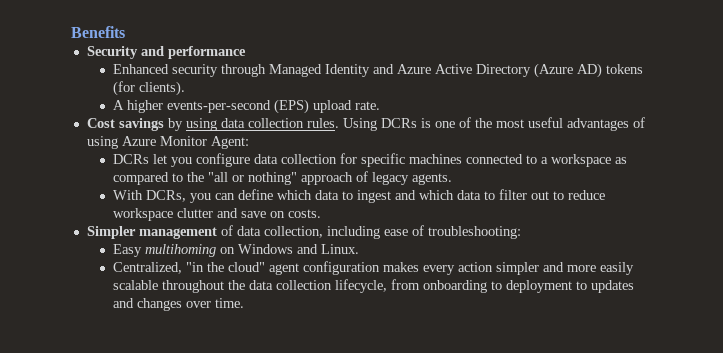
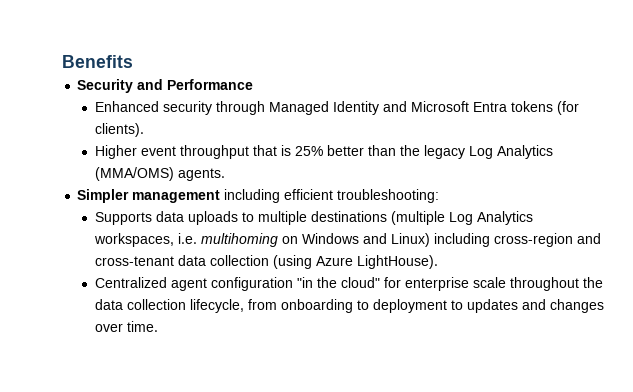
[167,46,246,59] performance -> [167,79,254,90] Performance
[396,63,643,78] [112,81,185,96] [112,99,380,114] [86,117,645,131] [86,136,249,149] [112,153,627,167] [112,171,452,185] [112,189,605,203] [112,208,321,221] [86,225,521,239] [112,244,359,257] [112,261,634,275] [112,280,158,290] Azure Active Directory (Azure AD) tokens (for clients). // A higher events-per-second (EPS) upload rate. // Cost savings by using data collection rules. Using DCRs is one of the most useful advantages of using Azure Monitor Agent: // DCRs let you configure data collection for specific machines connected to a workspace as compared to the "all or nothing" approach of legacy agents. // With DCRs, you can define which data to ingest and which data to filter out to reduce workspace clutter and save on costs. // Simpler management of data collection, including ease of troubleshooting: // Easy multihoming on Windows and Linux. // Centralized, "in the cloud" agent configuration makes every action simpler and more easily scalable -> [410,101,579,115] [94,123,144,137] [94,145,553,159] [94,167,225,181] [77,189,440,203] [94,211,533,225] [93,233,601,247] [94,255,438,269] [94,277,506,291] Microsoft Entra tokens (for clients). // Higher event throughput that is 25% better than the legacy Log Analytics (MMA/OMS) agents. // Simpler management including efficient troubleshooting: // Supports data uploads to multiple destinations (multiple Log Analytics workspaces, i.e. multihoming on Windows and Linux) including cross-region and cross-tenant data collection (using Azure LightHouse). // Centralized agent configuration "in the cloud" for enterprise scale

